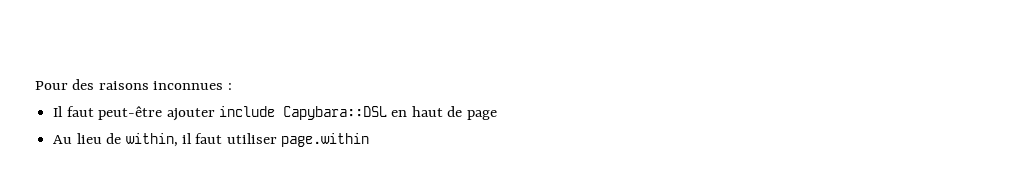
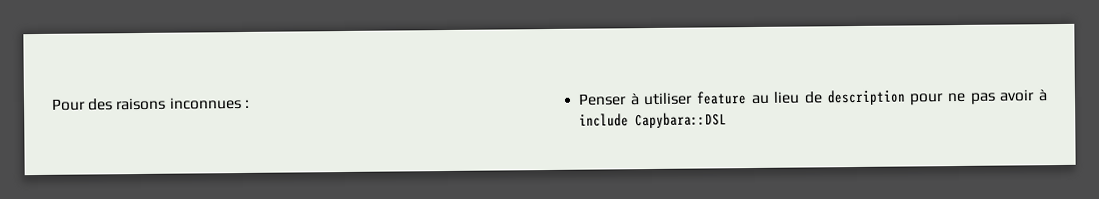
[53,106,497,121] [53,133,370,147] Il faut peut-être ajouter include Capybara::DSL en haut de page // Au lieu de within, il faut utiliser page.within -> [578,89,1048,106] [579,112,728,129] Penser à utiliser feature au lieu de description pour ne pas avoir à include Capybara::DSL

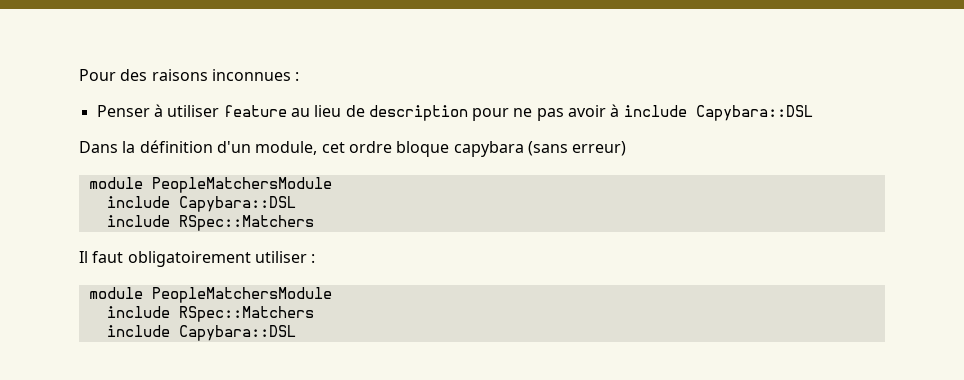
(728, 120) none -> [79,140,627,157] [88,177,332,193] [106,196,296,212] [106,215,314,231] [79,251,316,267] [88,287,332,303] [106,306,314,322] [106,325,296,341] // Dans la définition d'un module, cet ordre bloque capybara (sans erreur) // module PeopleMatchersModule // include Capybara::DSL // include RSpec::Matchers // Il faut obligatoirement utiliser : // module PeopleMatchersModule // include RSpec::Matchers // include Capybara::DSL

